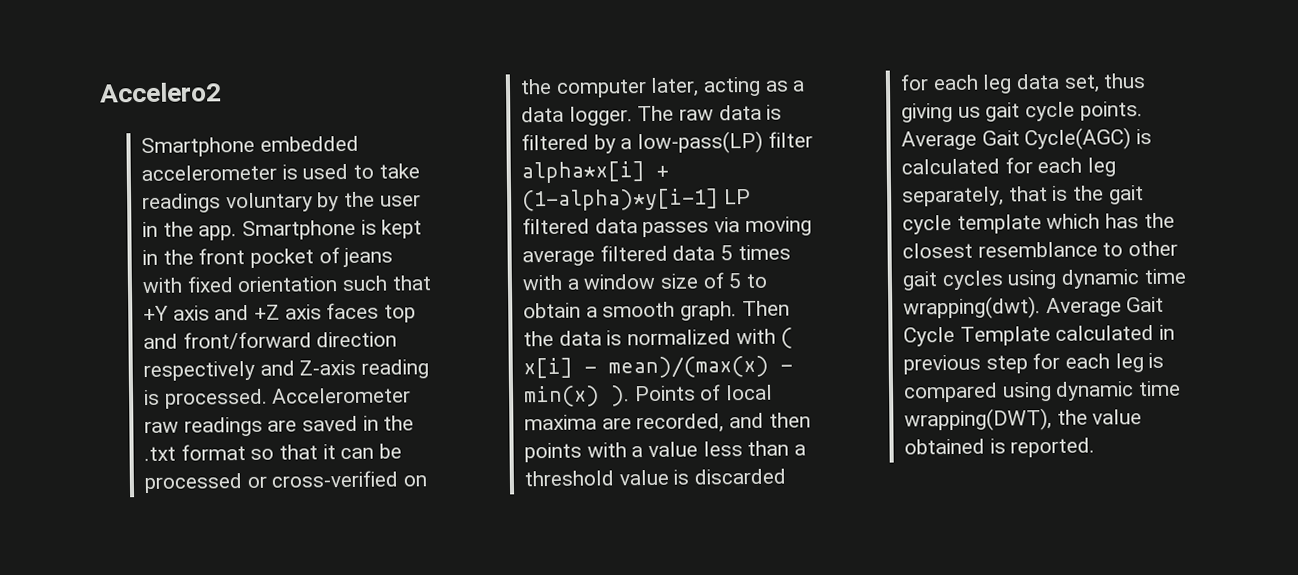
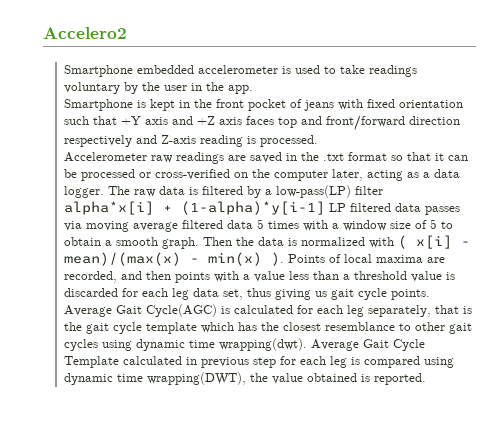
(238, 233) none -> (253, 89) //
(268, 398) none -> (318, 141) //

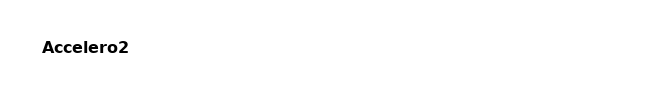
[63,65,417,77] [63,82,253,94] [63,99,463,111] [63,115,460,131] [63,135,318,147] [63,152,468,164] [63,169,460,181] [63,185,383,198] [63,201,460,215] [63,219,453,232] [63,235,470,249] [63,252,445,266] [63,271,455,283] [63,288,430,300] [63,304,472,317] [63,322,472,334] [63,338,425,351] [63,356,454,368] [63,372,426,385] // Smartphone embedded accelerometer is used to take readings voluntary by the user in the app. // Smartphone is kept in the front pocket of jeans with fixed orientation such that +Y axis and +Z axis faces top and front/forward direction respectively and Z-axis reading is processed. // Accelerometer raw readings are saved in the .txt format so that it can be processed or cross-verified on the computer later, acting as a data logger. The raw data is filtered by a low-pass(LP) filter alpha*x[i] + (1-alpha)*y[i-1] LP filtered data passes via moving average filtered data 5 times with a window size of 5 to obtain a smooth graph. Then the data is normalized with ( x[i] - mean)/(max(x) - min(x) ). Points of local maxima are recorded, and then points with a value less than a threshold value is discarded for each leg data set, thus giving us gait cycle points. Average Gait Cycle(AGC) is calculated for each leg separately, that is the gait cycle template which has the closest resemblance to other gait cycles using dynamic time wrapping(dwt). Average Gait Cycle Template calculated in previous step for each leg is compared using dynamic time wrapping(DWT), the value obtained is reported. -> (129, 47) none

